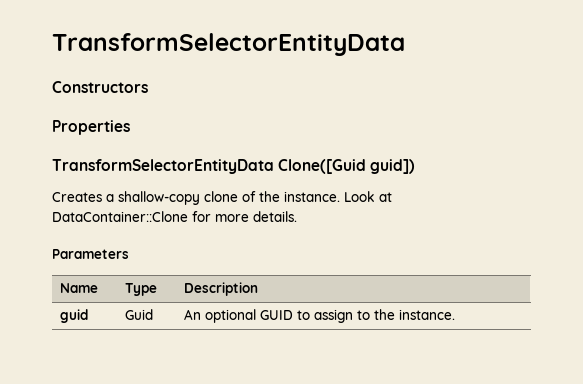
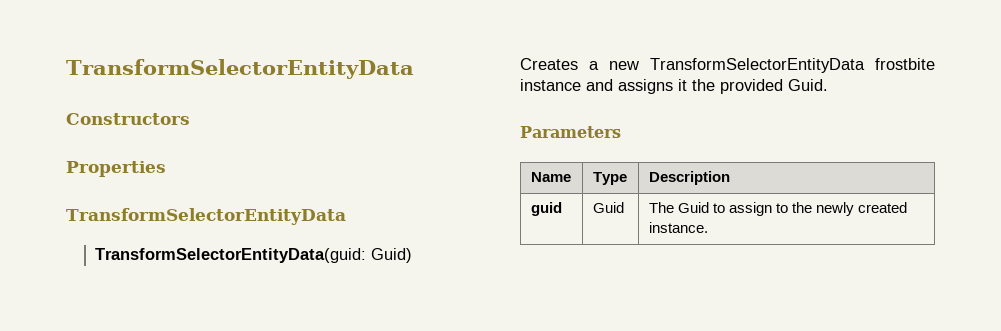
[278,159,416,174] Clone([Guid guid]) -> [95,248,413,263] // TransformSelectorEntityData(guid: Guid)
[118,191,392,205] [52,211,297,222] shallow-copy clone of the instance. Look at DataContainer::Clone for more details. -> [609,58,935,73] [520,79,828,94] new TransformSelectorEntityData frostbite instance and assigns it the provided Guid.
[183,309,293,323] An optional GUID -> [648,202,709,213] The Guid
(395, 314) none -> [816,202,908,216] newly created

